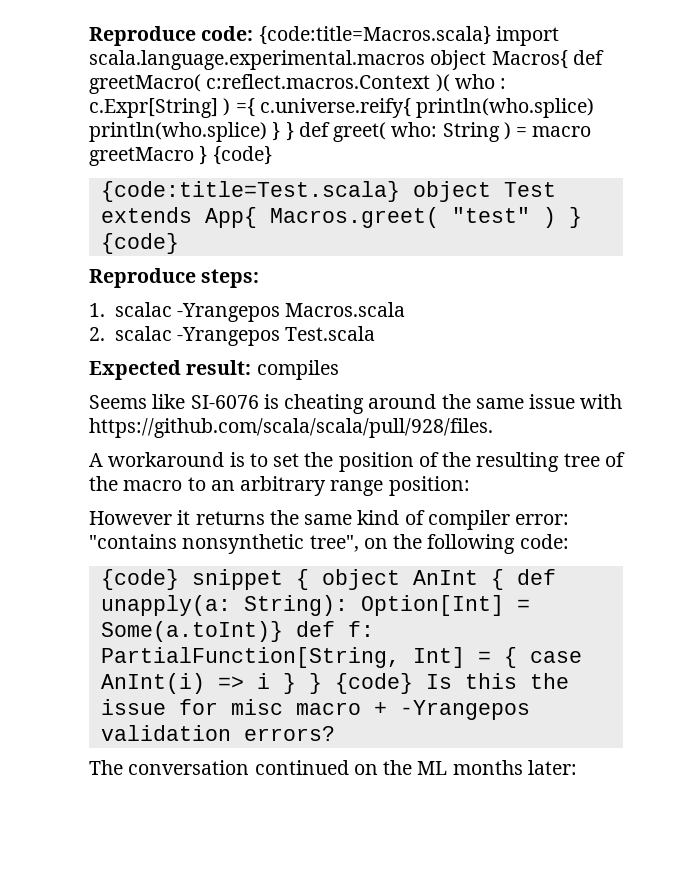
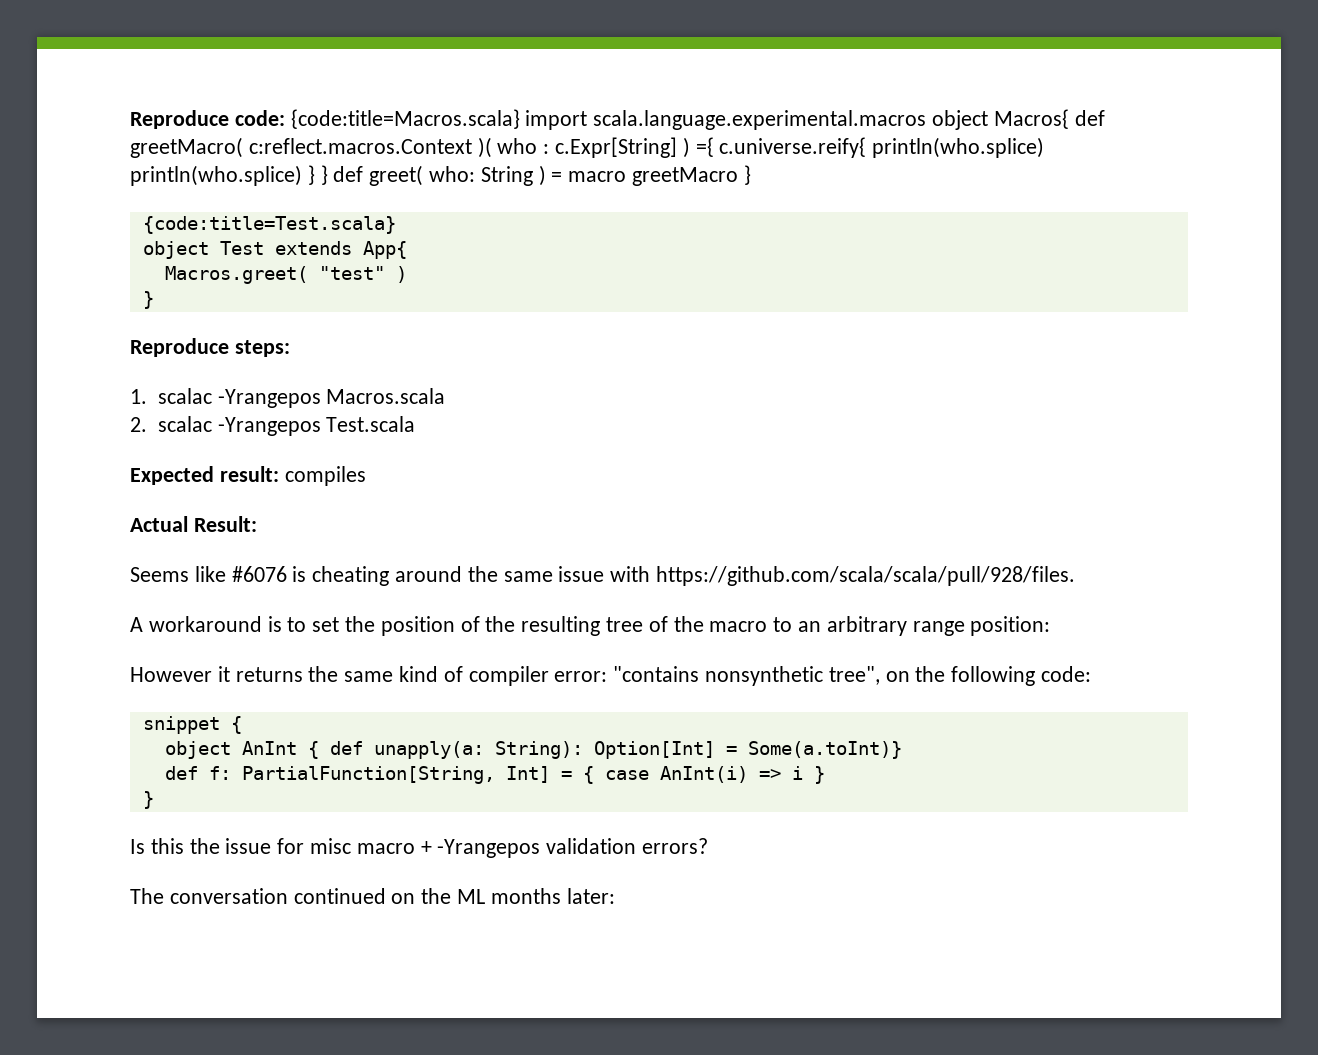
[212,146,272,165] {code} -> (751, 175) none
(400, 191) none -> (396, 225) //
(257, 217) none -> (407, 250) //
[568,207,582,228] [100,233,179,254] } {code} -> [142,291,154,309] // }
(339, 370) none -> [130,516,257,532] // Actual Result:
[190,395,259,409] SI-6076 -> [231,566,287,582] #6076
[100,569,179,590] {code} -> (1092, 674) none
(309, 579) none -> (242, 725) //
(283, 631) none -> (902, 750) //
[308,673,413,694] } {code} -> [142,791,154,809] // } //

